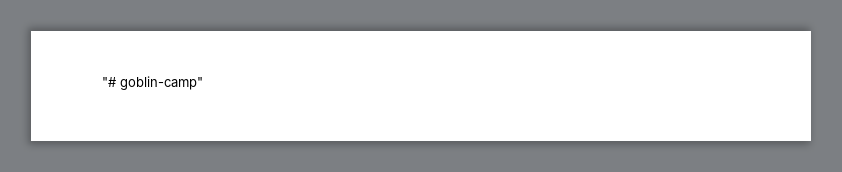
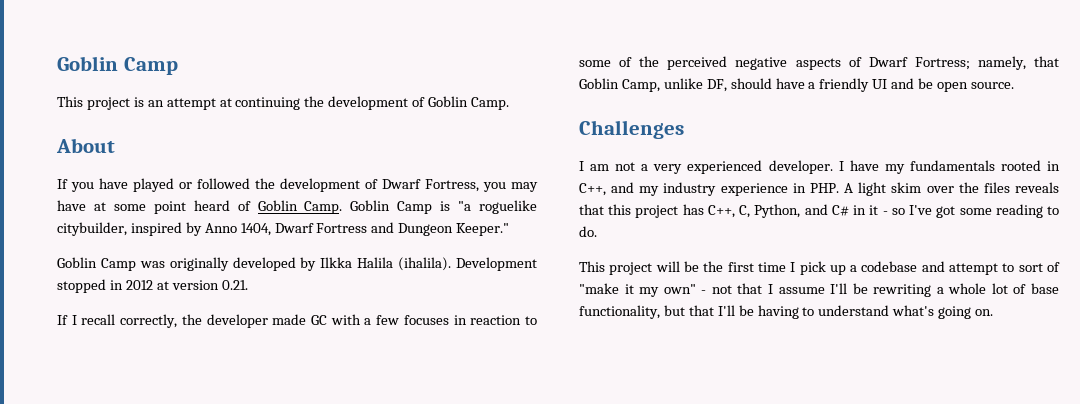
[102,76,203,90] "# goblin-camp" -> [57,56,178,75] [57,96,510,110] [56,138,115,153] [57,178,538,192] [57,200,537,214] [57,222,510,236] [57,257,538,271] [57,279,248,293] [57,314,537,328] [579,56,1059,70] [579,78,1014,92] [579,120,684,139] [579,160,1060,174] [579,182,1059,196] [579,204,1060,218] [579,226,597,237] [579,261,1060,275] [579,283,1059,297] [579,305,994,319] Goblin Camp // This project is an attempt at continuing the development of Goblin Camp. // About // If you have played or followed the development of Dwarf Fortress, you may have at some point heard of Goblin Camp. Goblin Camp is "a roguelike citybuilder, inspired by Anno 1404, Dwarf Fortress and Dungeon Keeper." // Goblin Camp was originally developed by Ilkka Halila (ihalila). Development stopped in 2012 at version 0.21. // If I recall correctly, the developer made GC with a few focuses in reaction to some of the perceived negative aspects of Dwarf Fortress; namely, that Goblin Camp, unlike DF, should have a friendly UI and be open source. // Challenges // I am not a very experienced developer. I have my fundamentals rooted in C++, and my industry experience in PHP. A light skim over the files reveals that this project has C++, C, Python, and C# in it - so I've got some reading to do. // This project will be the first time I pick up a codebase and attempt to sort of "make it my own" - not that I assume I'll be rewriting a whole lot of base functionality, but that I'll be having to understand what's going on.

